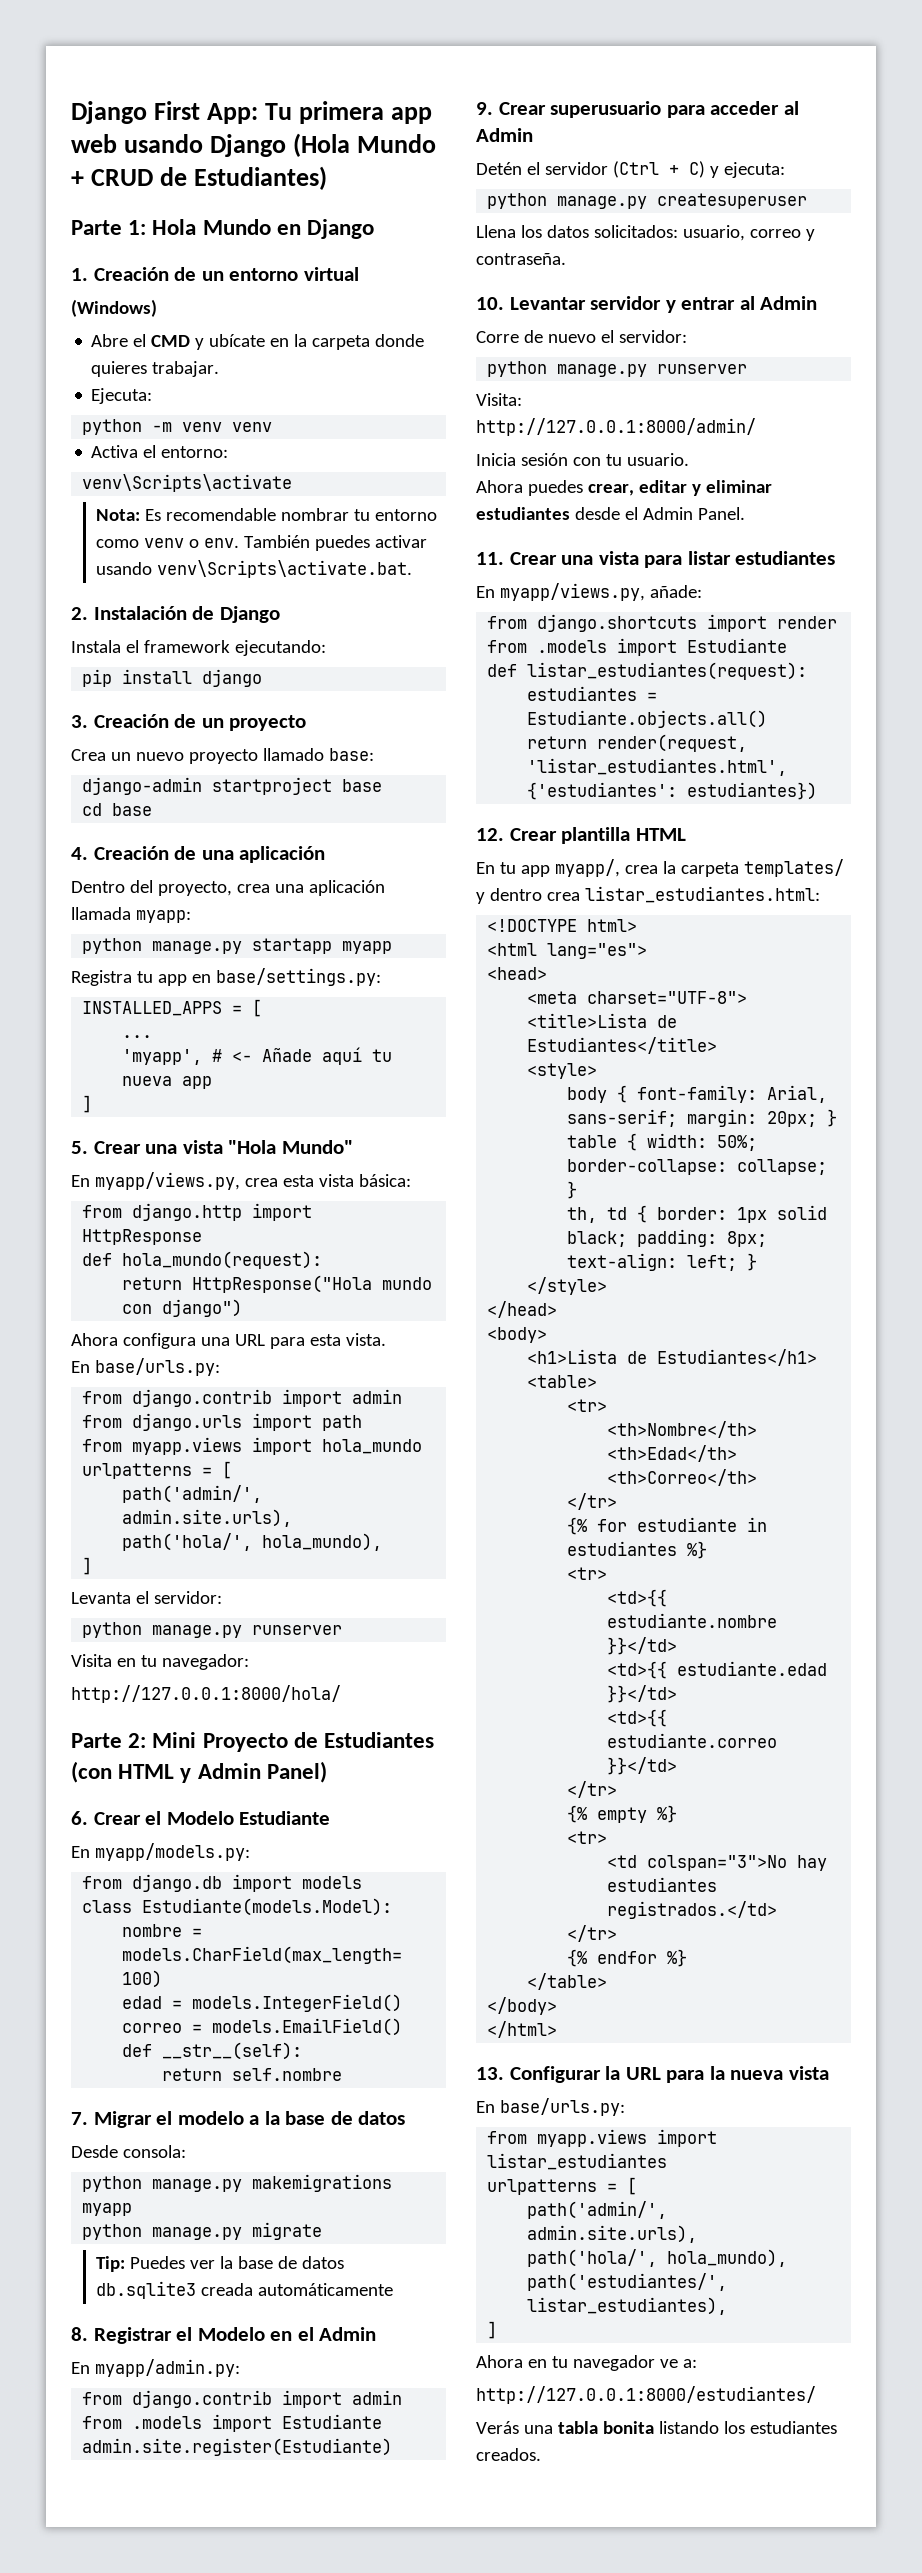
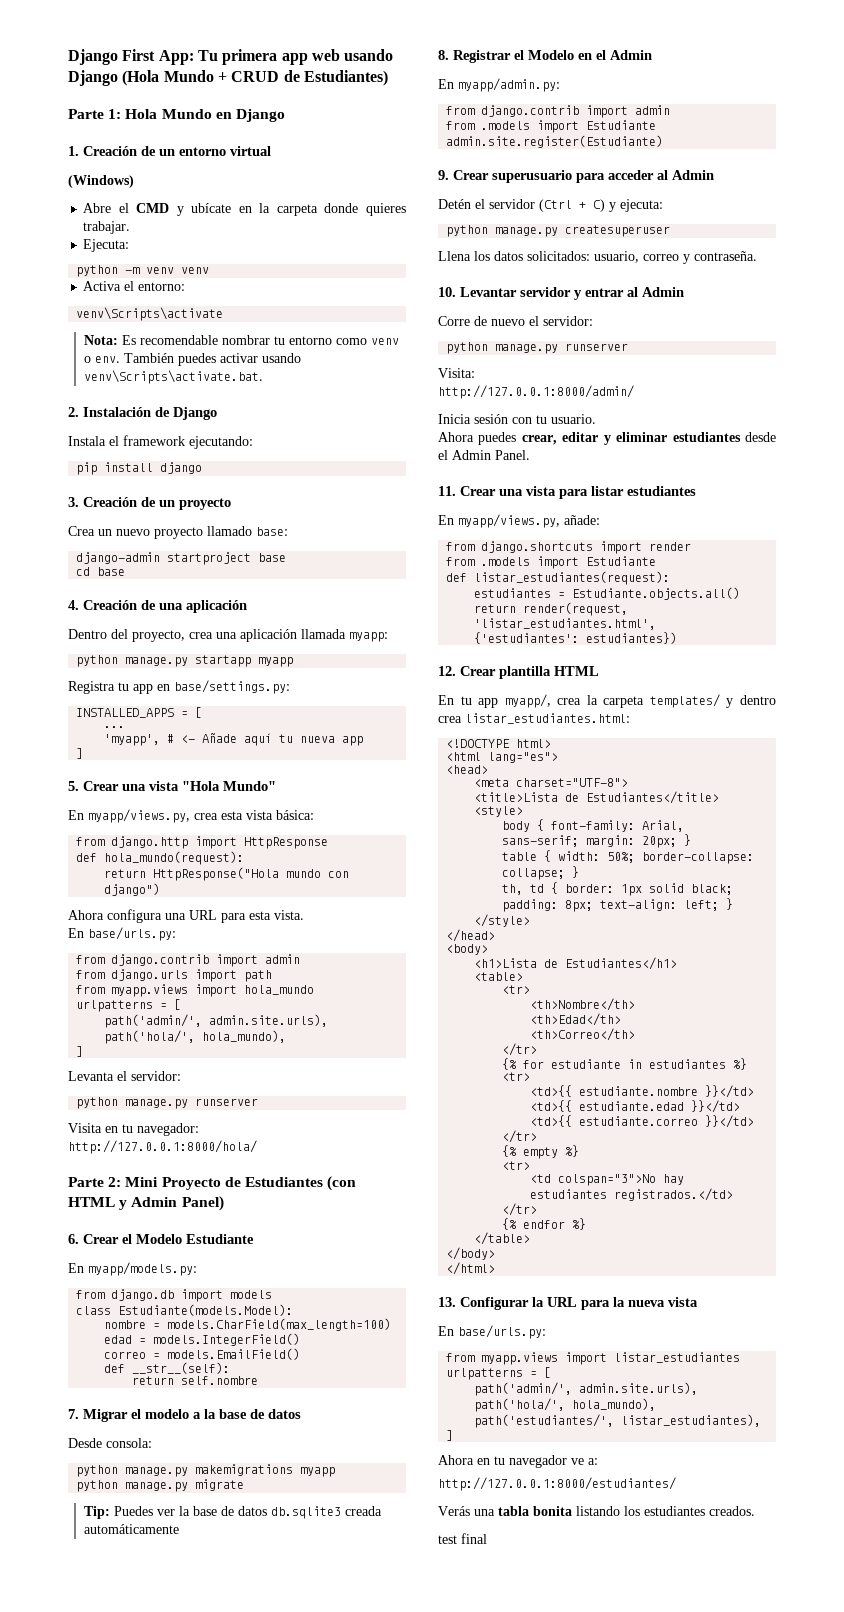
(541, 2454) none -> [438,1533,487,1544] // test final

